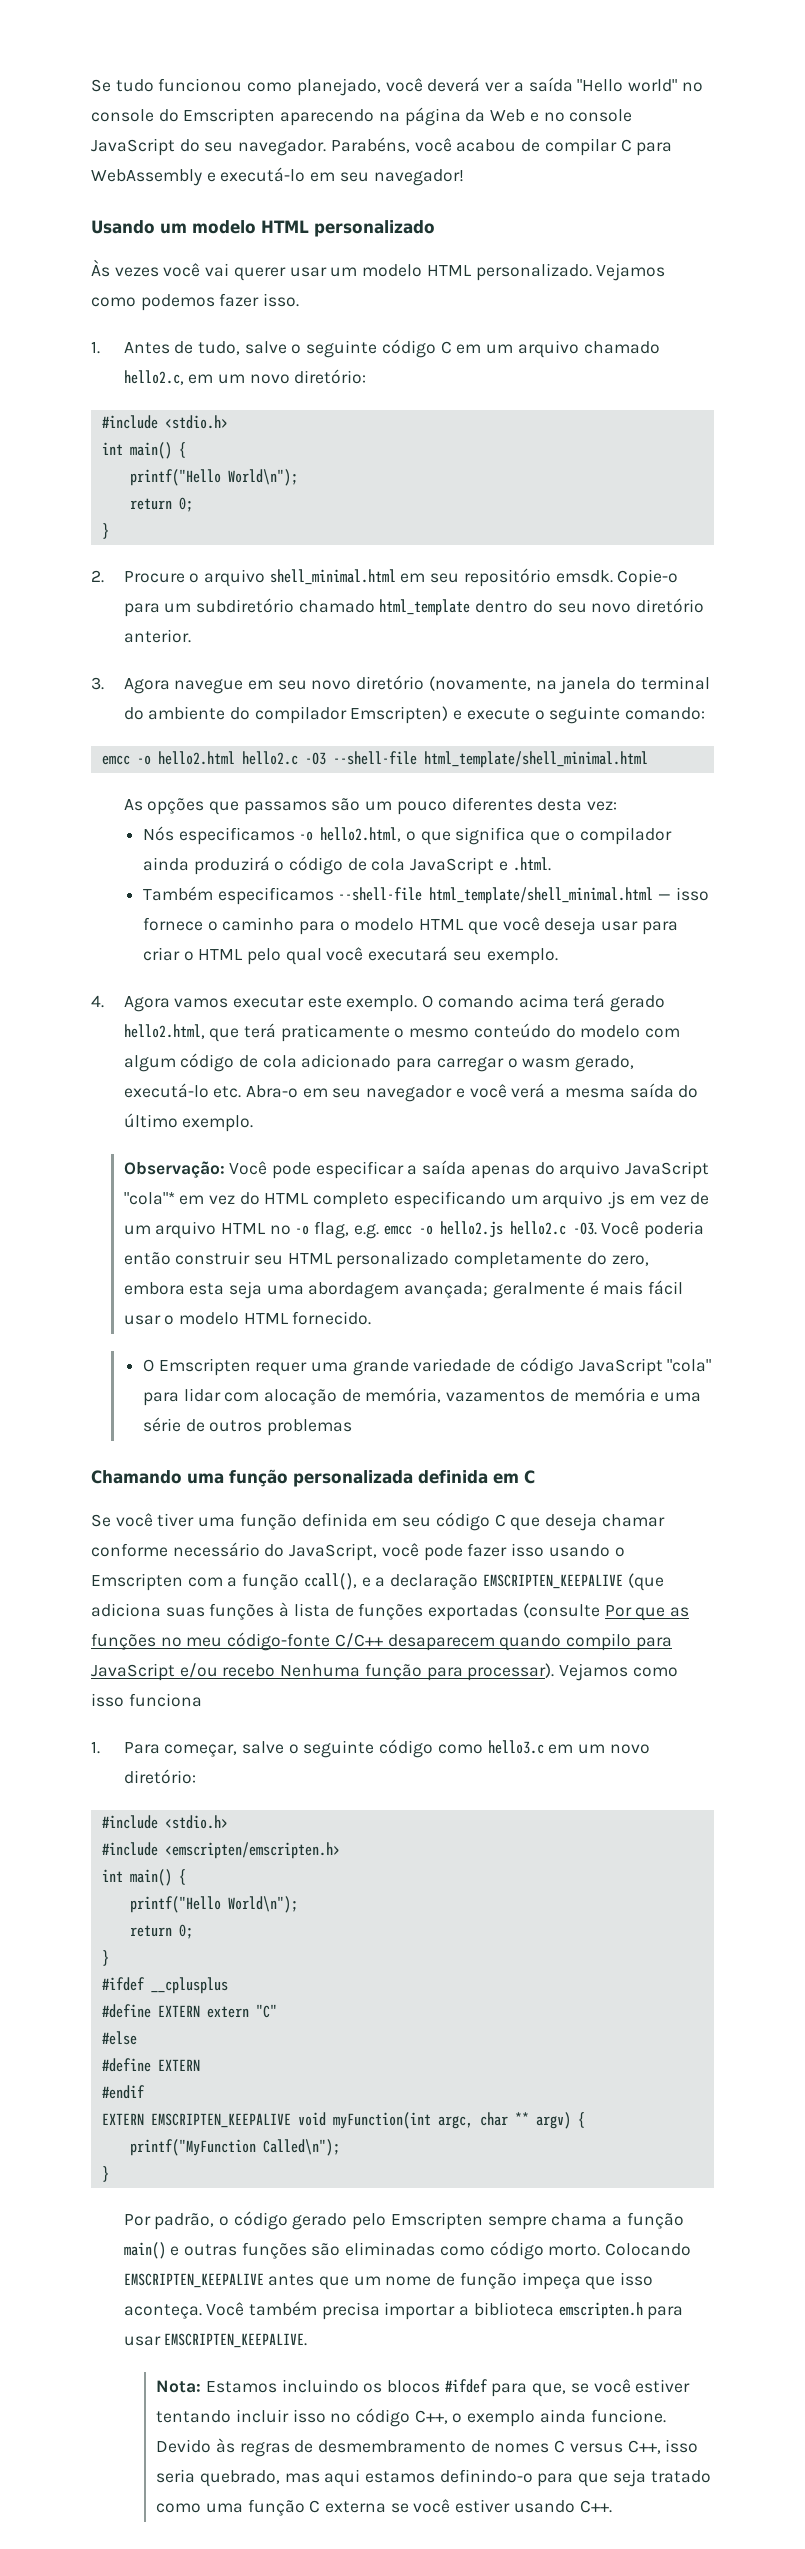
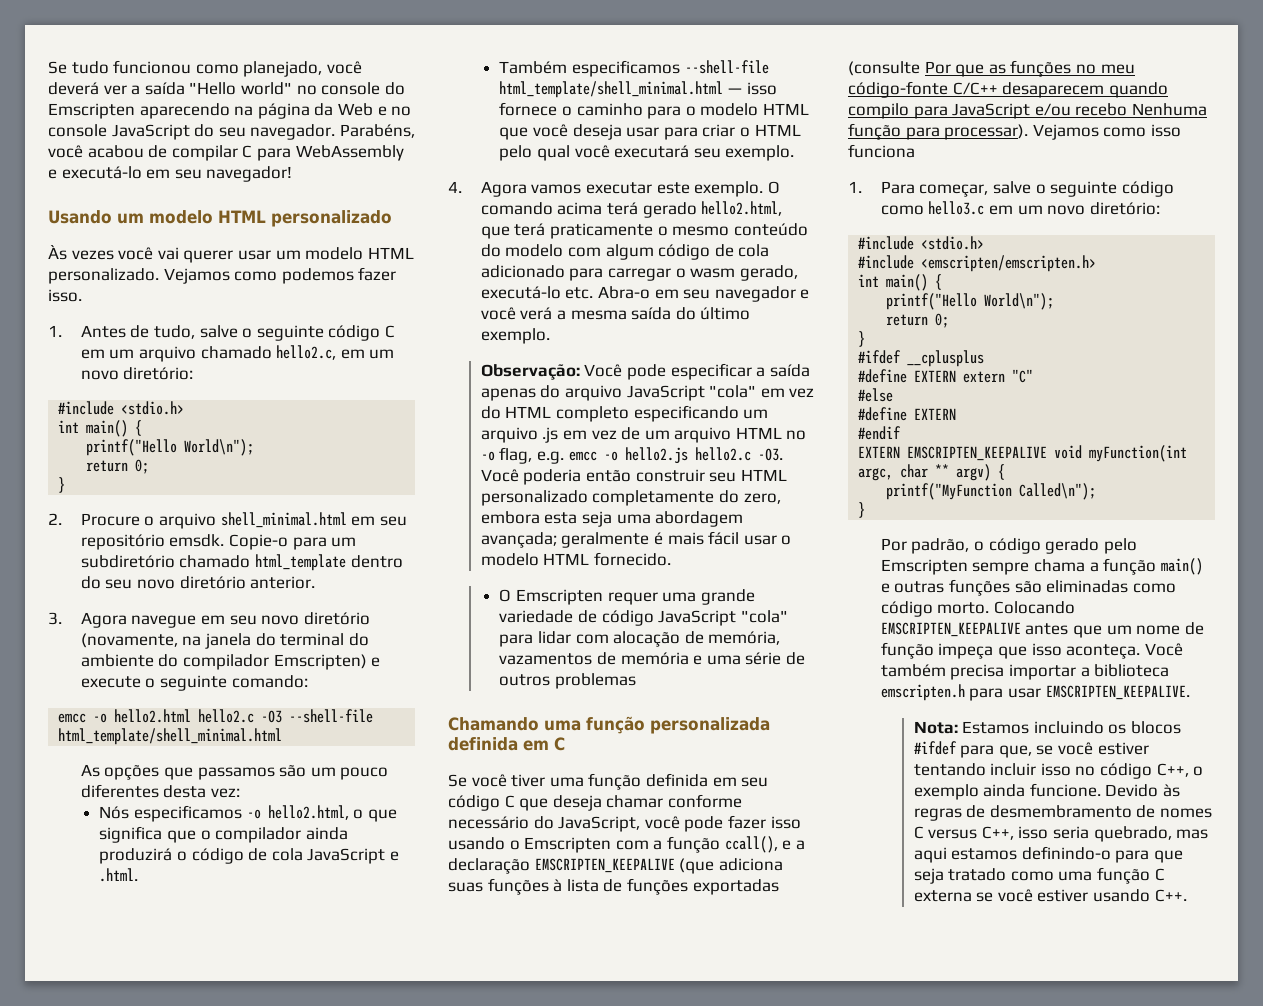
[123,1192,175,1205] "cola"* -> [709,385,757,398] "cola"

